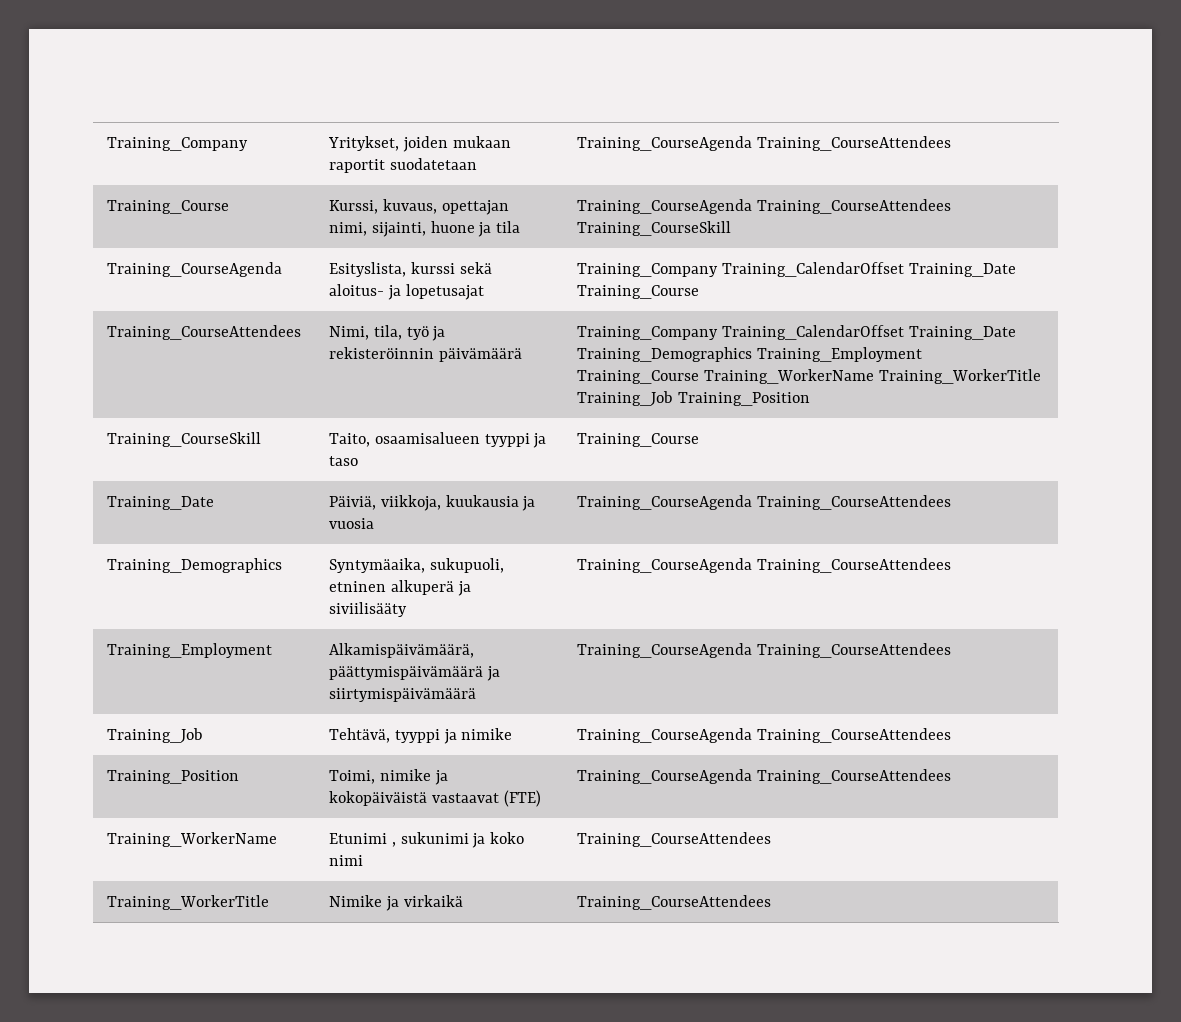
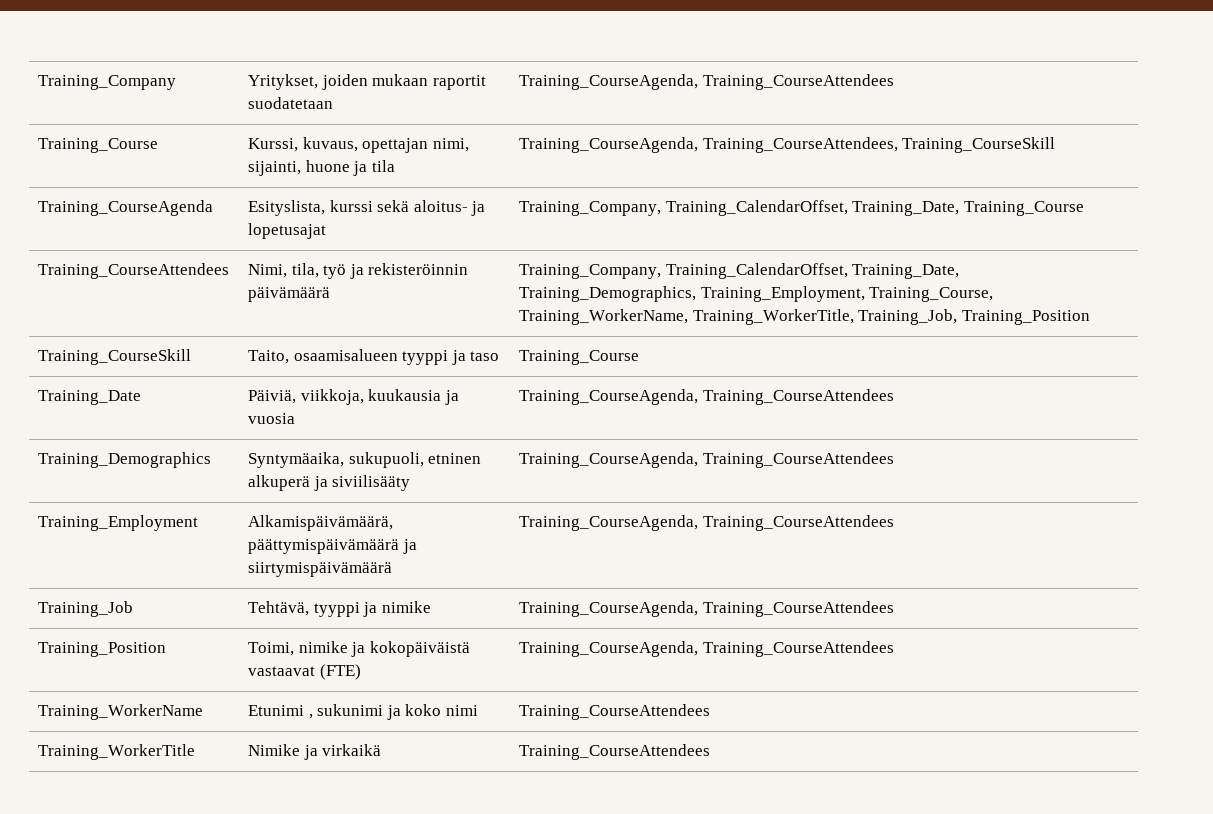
[576,136,752,151] Training_CourseAgenda -> [519,74,699,90] Training_CourseAgenda,
[576,199,951,214] Training_CourseAgenda Training_CourseAttendees -> [519,137,898,153] Training_CourseAgenda, Training_CourseAttendees,
[576,262,1016,277] Training_Company Training_CalendarOffset Training_Date -> [519,200,960,216] Training_Company, Training_CalendarOffset, Training_Date,
[576,325,1016,340] [576,347,922,362] [576,369,1041,384] [576,391,673,406] Training_Company Training_CalendarOffset Training_Date Training_Demographics Training_Employment Training_Course Training_WorkerName Training_WorkerTitle Training_Job -> [519,263,960,279] [519,286,994,302] [519,309,958,325] Training_Company, Training_CalendarOffset, Training_Date, Training_Demographics, Training_Employment, Training_Course, Training_WorkerName, Training_WorkerTitle, Training_Job,
[576,495,752,510] Training_CourseAgenda -> [519,389,699,405] Training_CourseAgenda,
[576,558,752,573] Training_CourseAgenda -> [519,452,699,468] Training_CourseAgenda,
[576,643,752,658] Training_CourseAgenda -> [519,515,699,531] Training_CourseAgenda,
[576,728,752,743] Training_CourseAgenda -> [519,601,699,617] Training_CourseAgenda,
[576,769,752,784] Training_CourseAgenda -> [519,641,699,657] Training_CourseAgenda,

